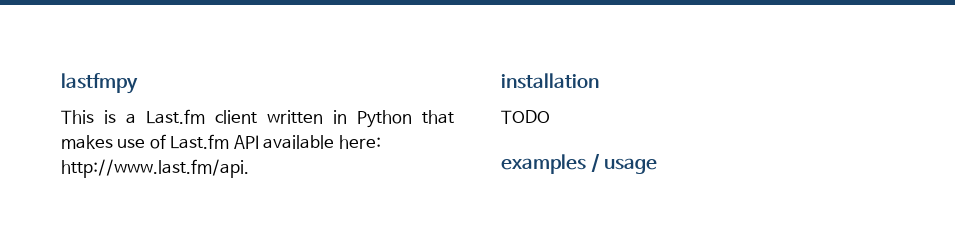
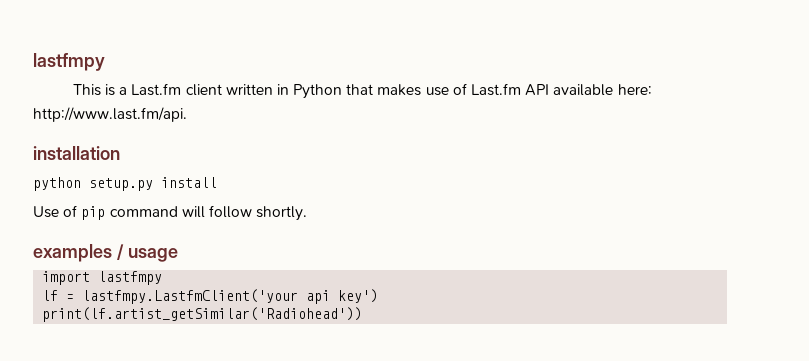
[501,110,550,124] [501,153,658,174] TODO // examples / usage -> [33,177,217,191] [33,205,308,221] [33,244,178,262] [42,271,163,285] [42,289,379,304] [42,307,363,322] python setup.py install // Use of pip command will follow shortly. // examples / usage // import lastfmpy // lf = lastfmpy.LastfmClient('your api key') // print(lf.artist_getSimilar('Radiohead'))

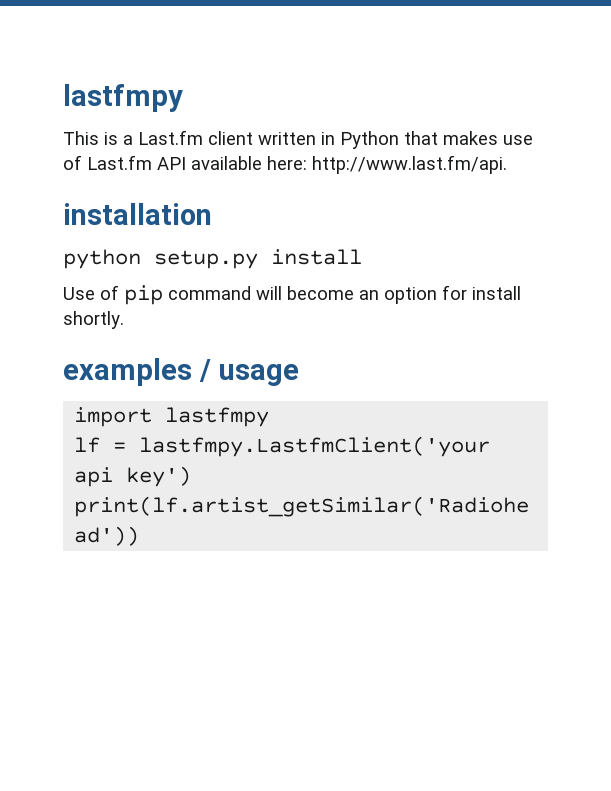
[208,205,252,218] follow -> [287,285,521,304] become an option for install

